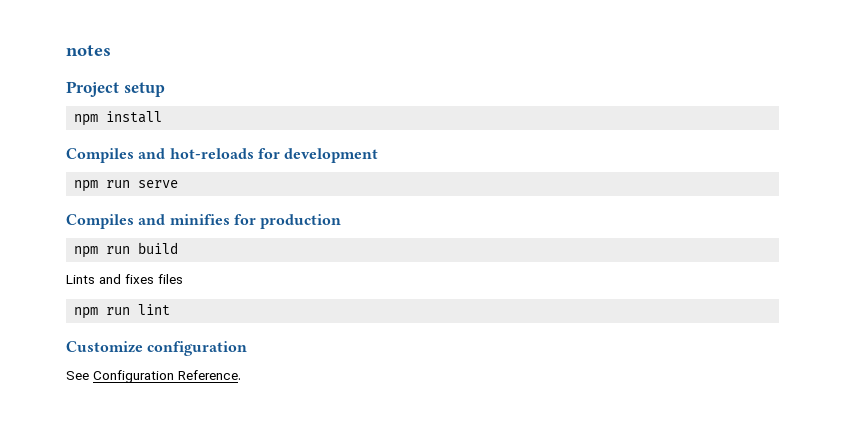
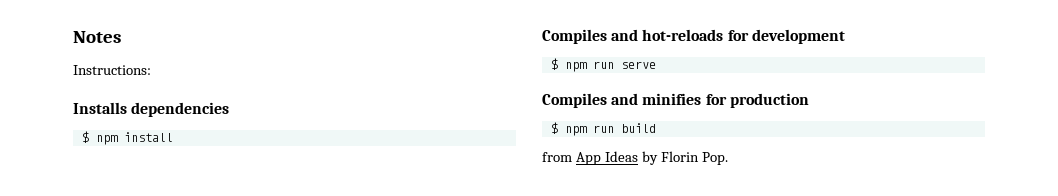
[66,45,111,56] [66,81,165,97] notes // Project setup // -> [73,31,121,43] [73,65,151,75] [73,102,230,117] [81,131,89,143] Notes // Instructions: // Installs dependencies // $
(379, 155) none -> [550,58,558,70] $
(342, 221) none -> [550,122,558,134] $
[66,274,183,284] [74,304,171,319] [66,341,248,356] [66,370,241,383] Lints and fixes files // npm run lint // Customize configuration // See Configuration Reference. -> [542,151,728,165] from App Ideas by Florin Pop.

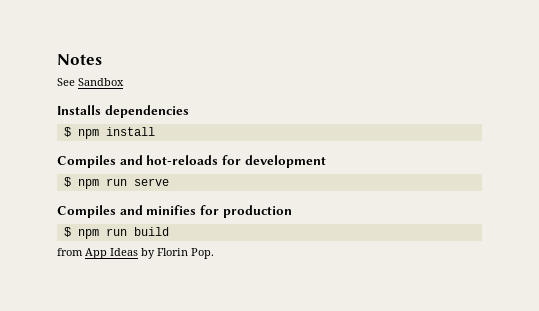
[73,65,151,75] Instructions: -> [57,78,124,86] See Sandbox

